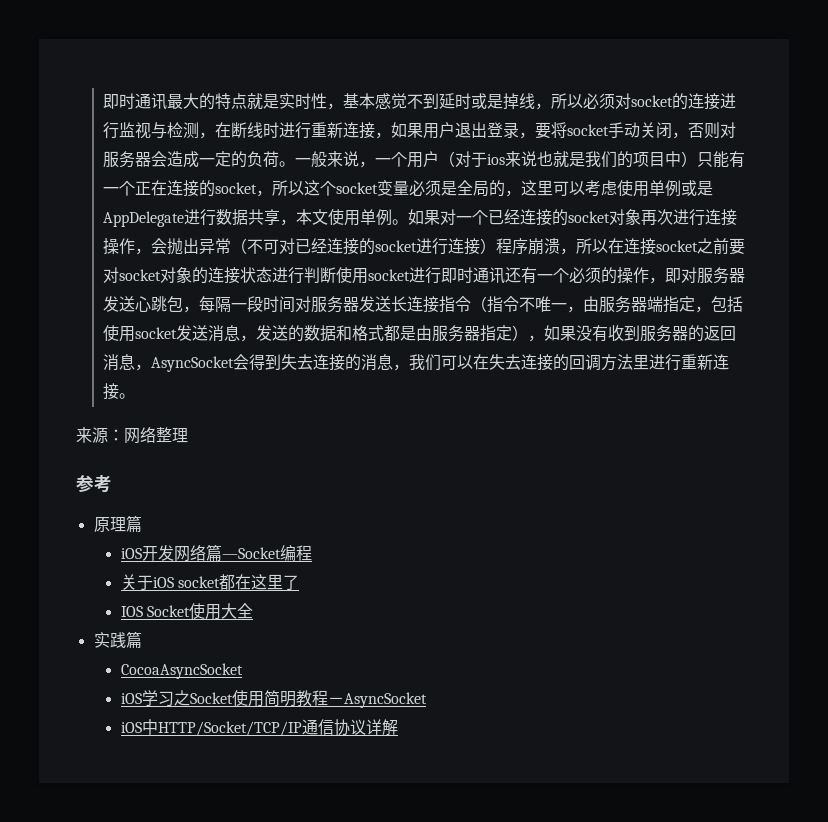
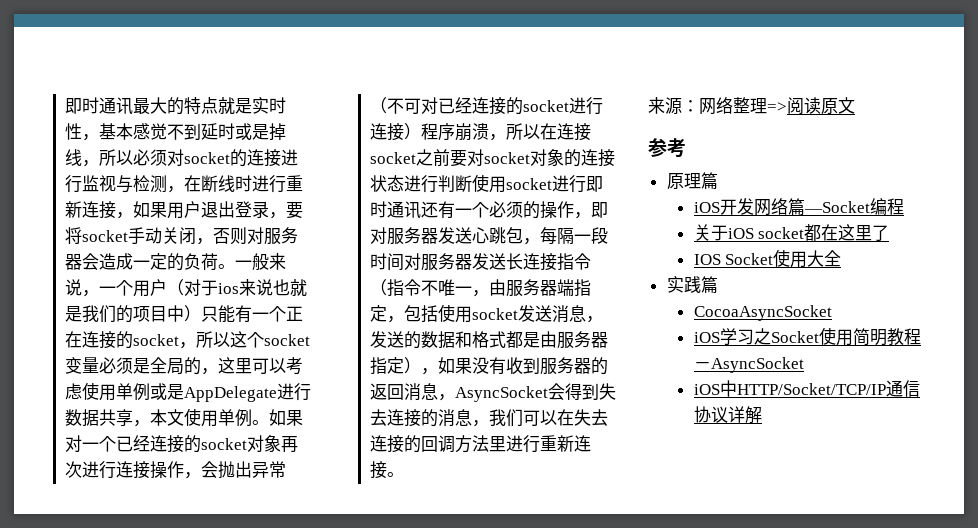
(188, 435) none -> [767,97,855,114] =>阅读原文

